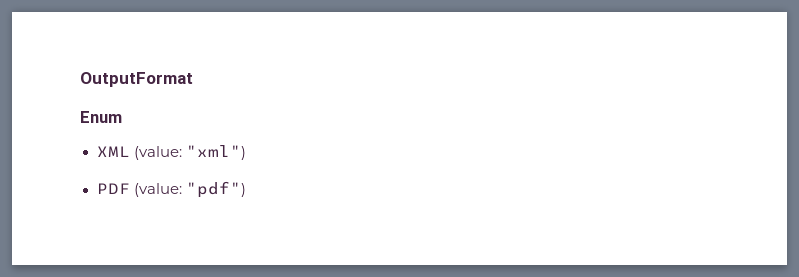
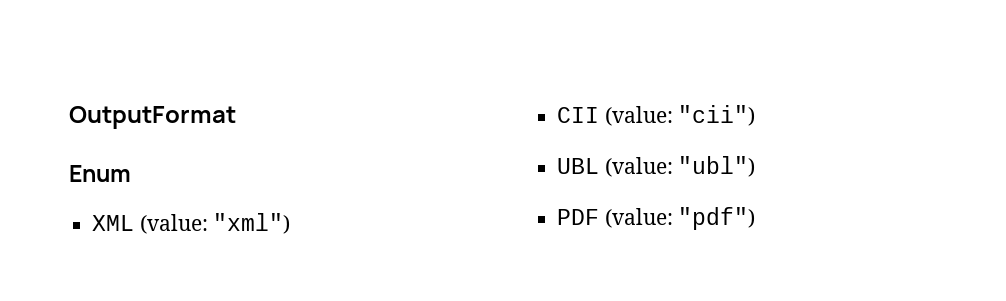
(246, 152) none -> [557,105,756,126] [557,156,756,177] // CII (value: "cii") // UBL (value: "ubl")

